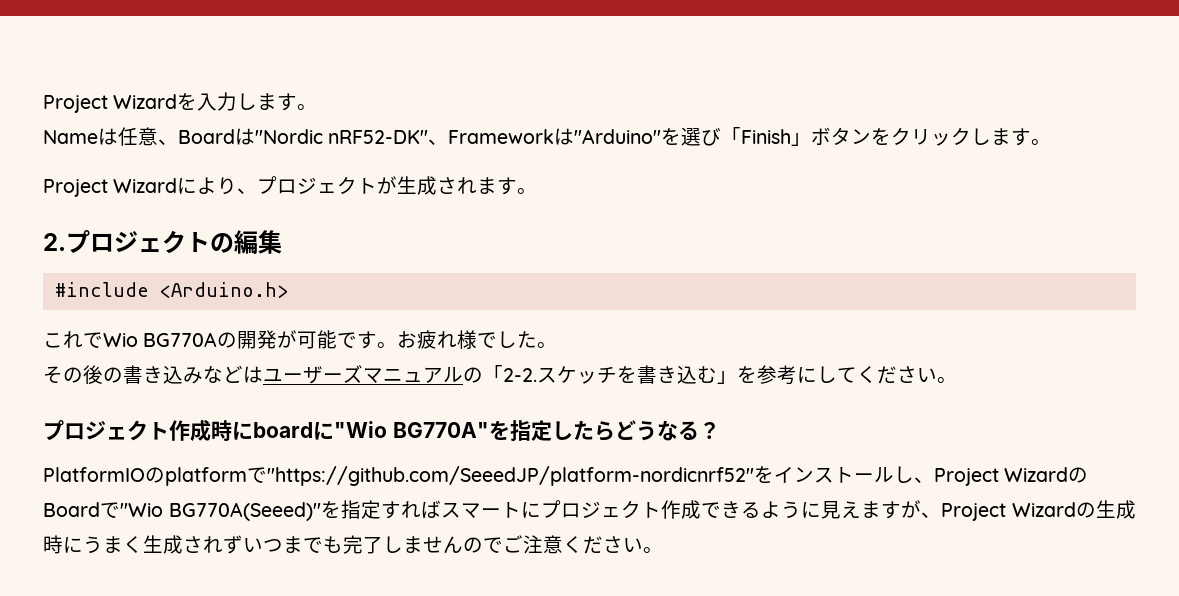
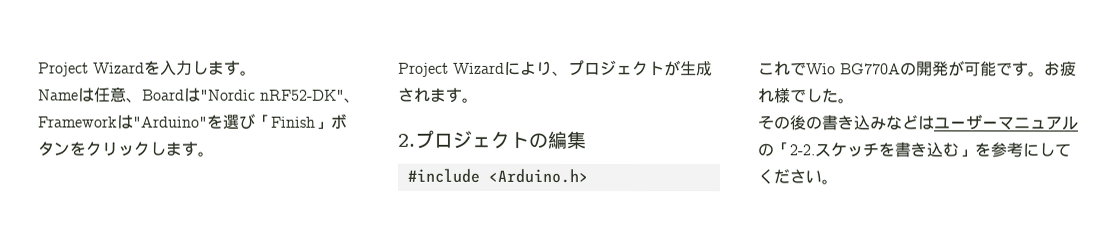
[343,365,363,383] ズ -> (998, 125) none
[43,419,720,442] [43,466,1089,486] [43,500,1136,521] [43,535,663,554] // プロジェクト作成時にboardに"Wio BG770A"を指定したらどうなる？ // PlatformIOのplatformで"https://github.com/SeeedJP/platform-nordicnrf52"をインストールし、Project WizardのBoardで"Wio BG770A(Seeed)"を指定すればスマートにプロジェクト作成できるように見えますが、Project Wizardの生成時にうまく生成されずいつまでも完了しませんのでご注意ください。 -> (838, 182) none

